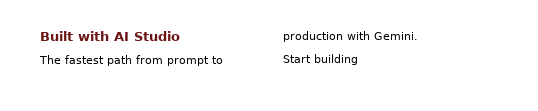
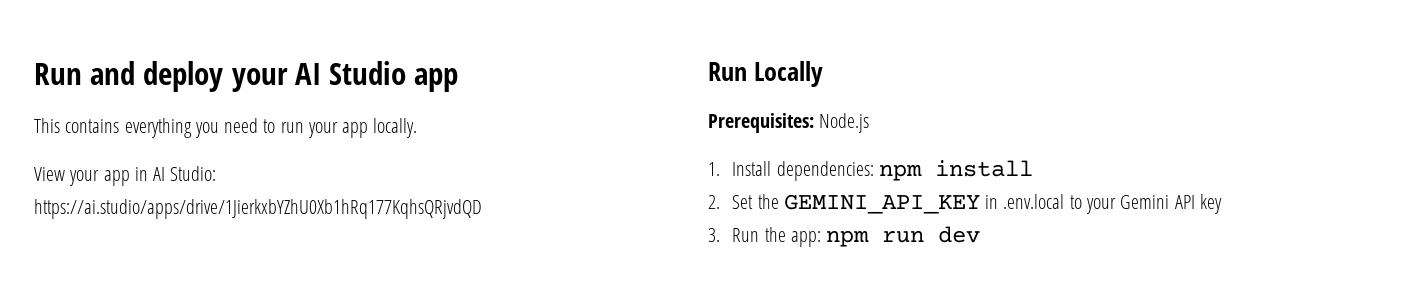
[40,31,180,41] [39,55,223,66] [283,31,418,42] [283,54,358,65] Built with AI Studio // The fastest path from prompt to production with Gemini. // Start building -> [34,61,459,92] [34,118,418,138] [34,166,217,186] [34,199,482,219] [708,61,824,87] [708,113,870,133] [708,160,1033,181] [708,194,1222,214] [708,226,981,247] Run and deploy your AI Studio app // This contains everything you need to run your app locally. // View your app in AI Studio: https://ai.studio/apps/drive/1JierkxbYZhU0Xb1hRq177KqhsQRjvdQD // Run Locally // Prerequisites: Node.js // 1. Install dependencies: npm install // 2. Set the GEMINI_API_KEY in .env.local to your Gemini API key // 3. Run the app: npm run dev

